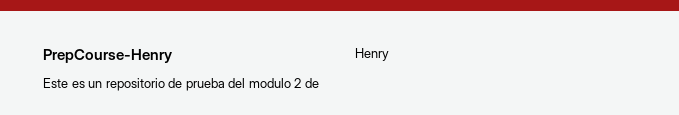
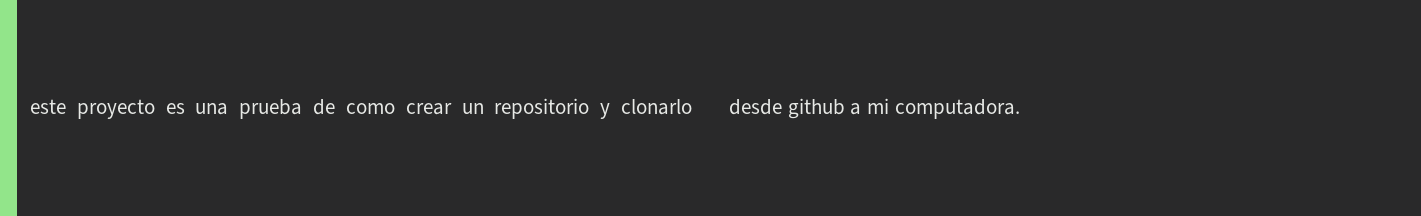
[43,49,172,63] [43,78,319,91] [355,48,389,61] PrepCourse-Henry // Este es un repositorio de prueba del modulo 2 de Henry -> [30,98,1020,119] este proyecto es una prueba de como crear un repositorio y clonarlo desde github a mi computadora.

